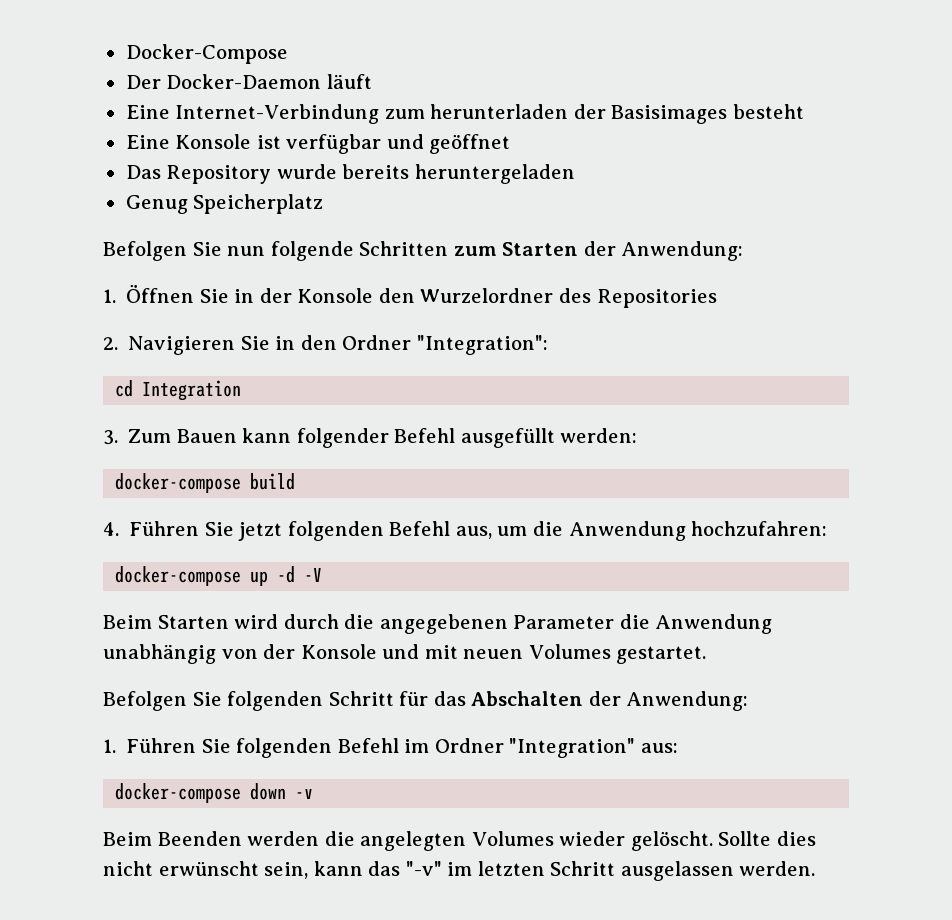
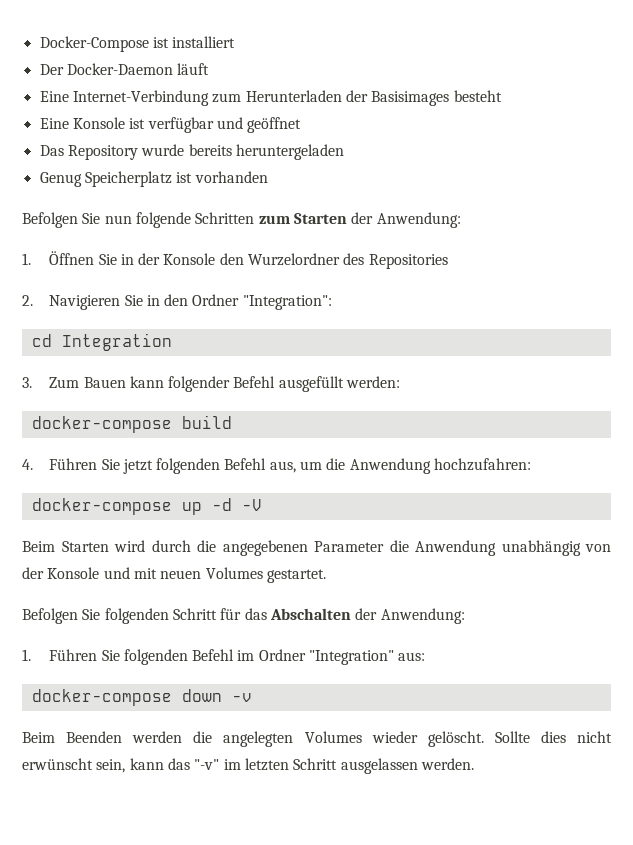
(288, 54) none -> [152,36,236,48] ist installiert
[430,104,569,119] herunterladen -> [245,90,342,102] Herunterladen
(324, 204) none -> [176,171,268,183] ist vorhanden

